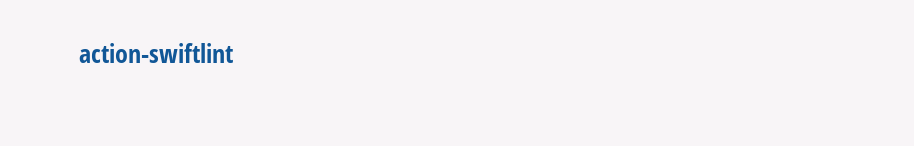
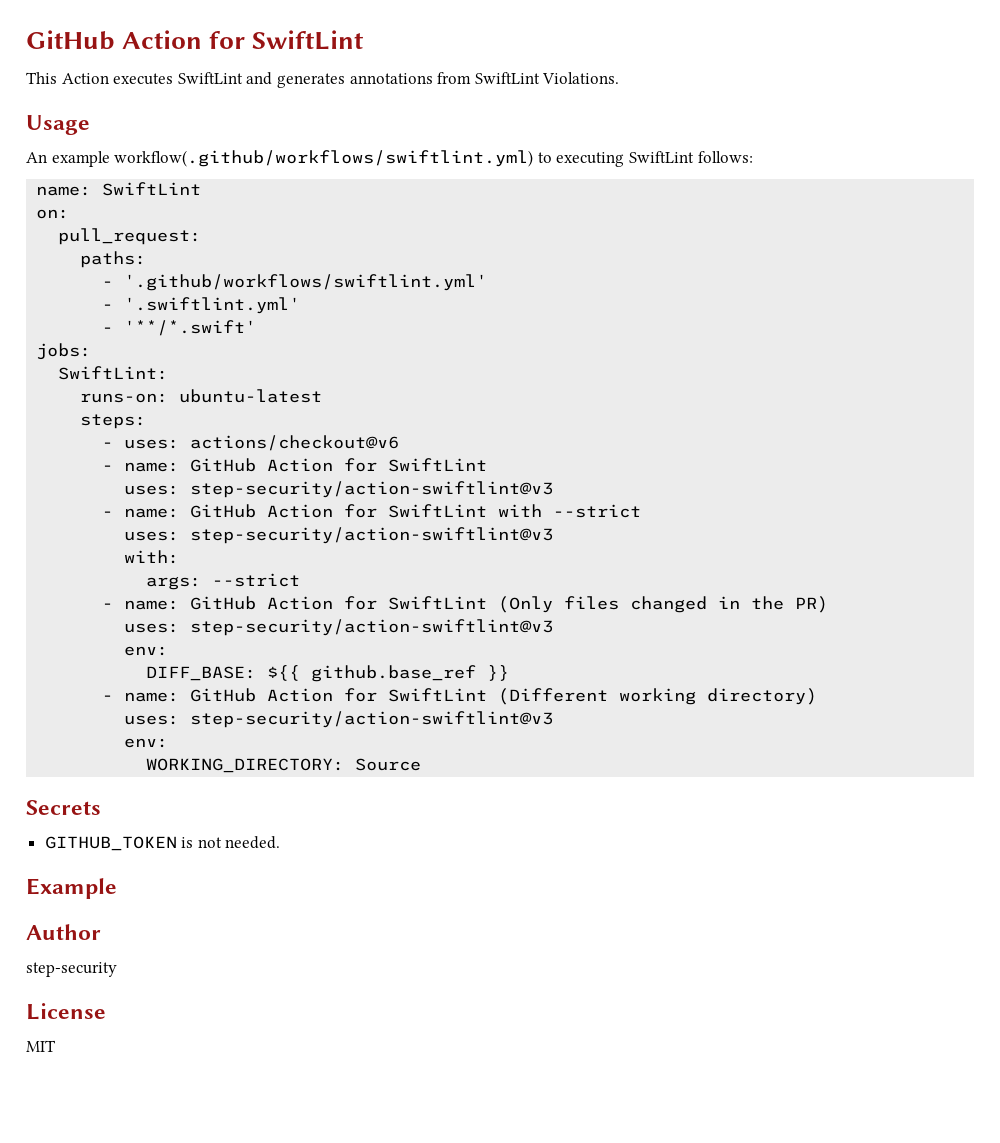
[79,43,233,63] action-swiftlint -> [26,30,365,50] [26,72,620,88] [26,115,90,135] [26,150,753,167] [36,182,202,196] [36,209,70,219] [58,228,202,245] [80,251,147,268] [102,274,488,291] [102,297,301,314] [102,320,257,336] [36,343,92,360] [58,366,169,380] [80,389,323,403] [80,414,147,429] [102,435,400,451] [102,458,488,472] [124,481,554,498] [102,504,642,518] [124,527,554,544] [124,550,180,564] [146,573,301,590] [102,596,829,613] [124,619,554,636] [124,646,169,656] [146,665,510,682] [102,688,818,705] [124,711,554,728] [124,738,169,748] [146,758,422,773] [26,800,101,815] [44,836,281,851] [26,878,117,899] [26,924,101,940] [26,962,117,977] [26,1003,106,1020] [26,1040,56,1052] GitHub Action for SwiftLint // This Action executes SwiftLint and generates annotations from SwiftLint Violations. // Usage // An example workflow(.github/workflows/swiftlint.yml) to executing SwiftLint follows: // name: SwiftLint // on: // pull_request: // paths: // - '.github/workflows/swiftlint.yml' // - '.swiftlint.yml' // - '**/*.swift' // jobs: // SwiftLint: // runs-on: ubuntu-latest // steps: // - uses: actions/checkout@v6 // - name: GitHub Action for SwiftLint // uses: step-security/action-swiftlint@v3 // - name: GitHub Action for SwiftLint with --strict // uses: step-security/action-swiftlint@v3 // with: // args: --strict // - name: GitHub Action for SwiftLint (Only files changed in the PR) // uses: step-security/action-swiftlint@v3 // env: // DIFF_BASE: ${{ github.base_ref }} // - name: GitHub Action for SwiftLint (Different working directory) // uses: step-security/action-swiftlint@v3 // env: // WORKING_DIRECTORY: Source // Secrets // GITHUB_TOKEN is not needed. // Example // Author // step-security // License // MIT

